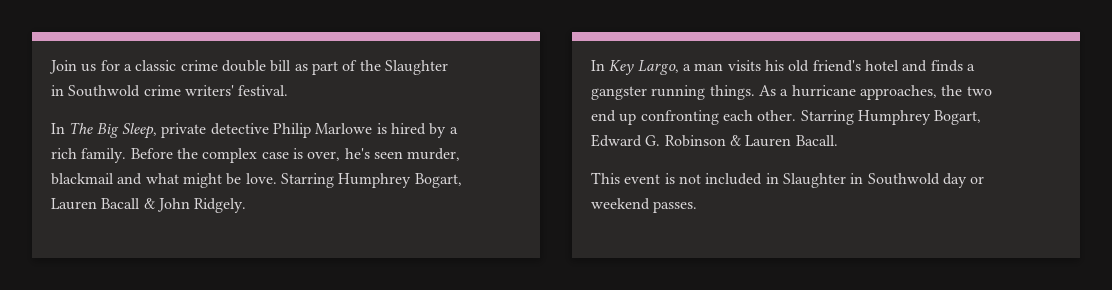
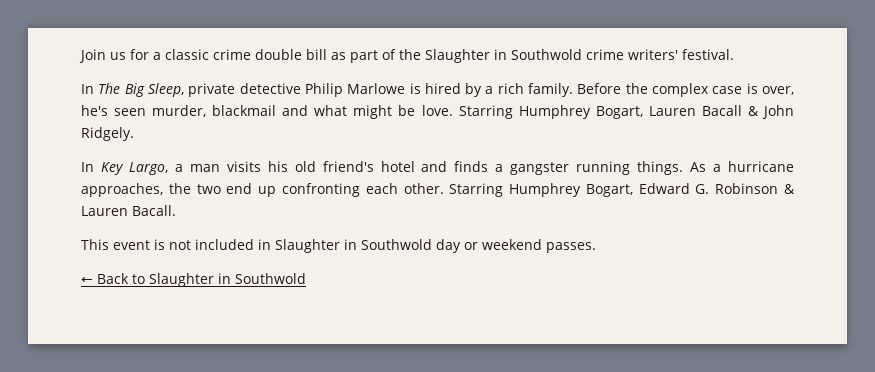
(698, 207) none -> [81,273,306,287] // ← Back to Slaughter in Southwold

